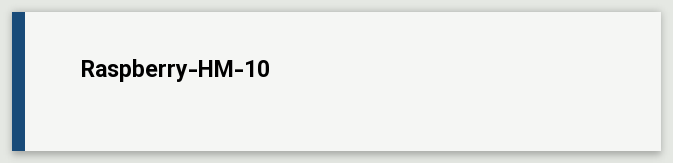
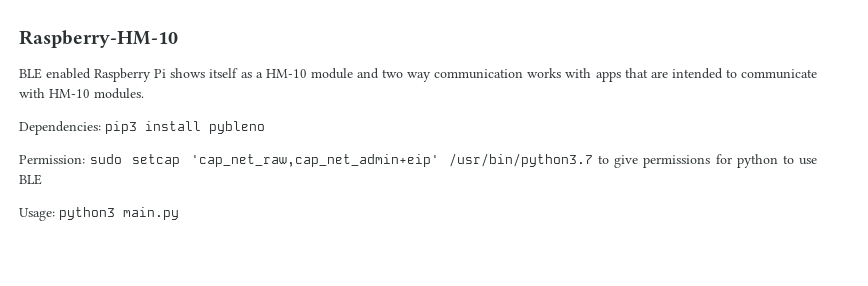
(270, 70) none -> [19,68,817,82] [19,88,144,99] [19,121,265,135] [19,153,817,168] [19,174,42,185] [19,207,179,221] // BLE enabled Raspberry Pi shows itself as a HM-10 module and two way communication works with apps that are intended to communicate with HM-10 modules. // Dependencies: pip3 install pybleno // Permission: sudo setcap 'cap_net_raw,cap_net_admin+eip' /usr/bin/python3.7 to give permissions for python to use BLE // Usage: python3 main.py

